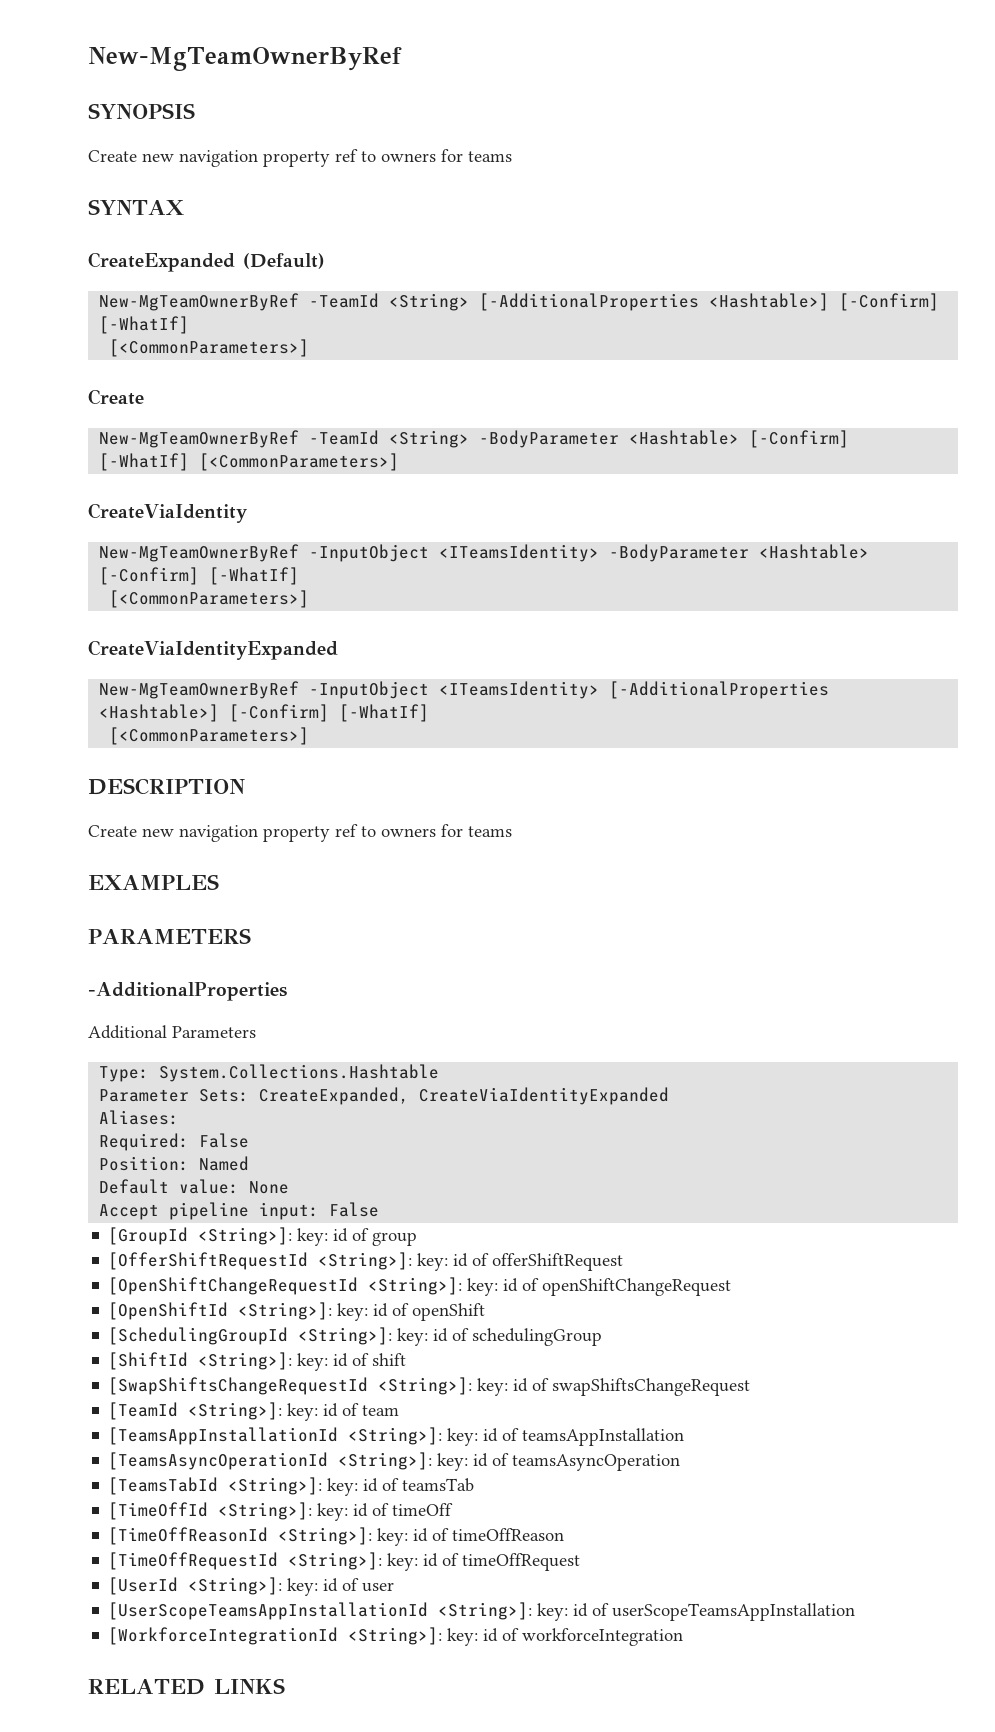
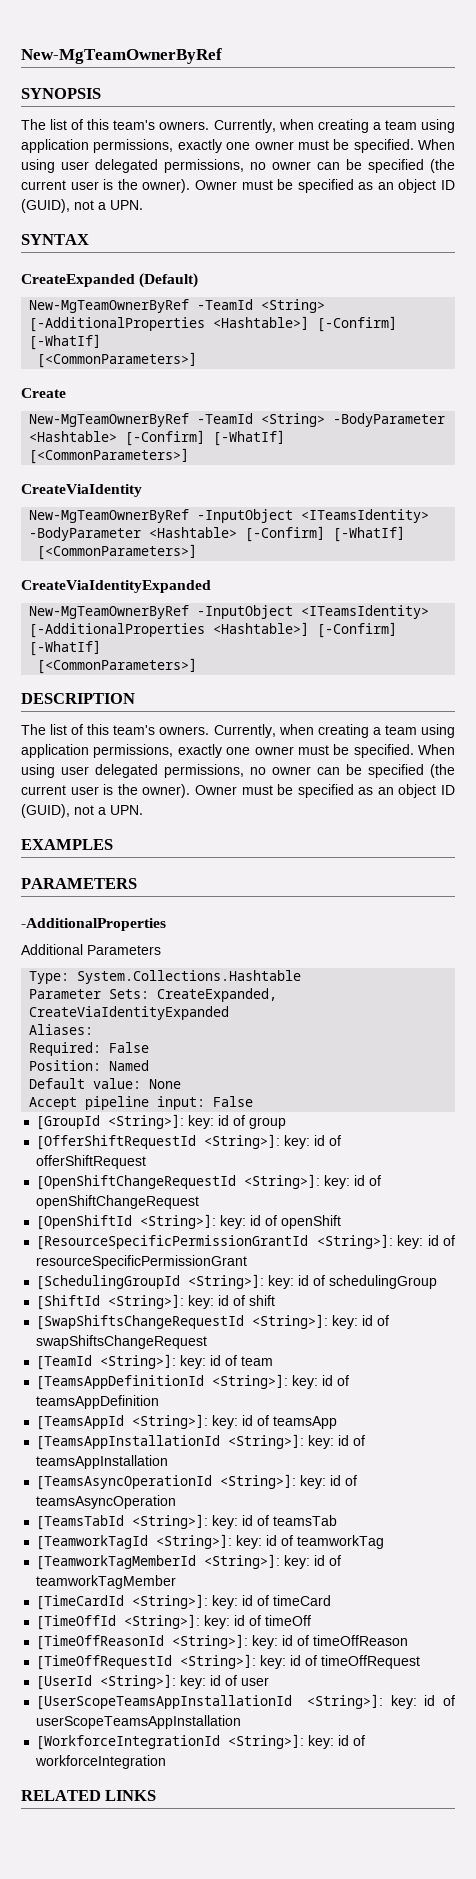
[88,149,512,167] Create new navigation property ref to owners for teams -> [21,119,455,133] [21,139,455,153] [21,159,455,173] [21,179,455,193] [21,199,143,213] The list of this team's owners. Currently, when creating a team using application permissions, exactly one owner must be specified. When using user delegated permissions, no owner can be specified (the current user is the owner). Owner must be specified as an object ID (GUID), not a UPN.
[88,824,512,842] Create new navigation property ref to owners for teams -> [21,724,455,738] [21,744,455,758] [21,764,455,778] [21,784,455,798] [21,804,143,818] The list of this team's owners. Currently, when creating a team using application permissions, exactly one owner must be specified. When using user delegated permissions, no owner can be specified (the current user is the owner). Owner must be specified as an object ID (GUID), not a UPN.
(486, 1312) none -> [36,1234,455,1250] [36,1255,248,1269] // [ResourceSpecificPermissionGrantId <String>]: key: id of resourceSpecificPermissionGrant
(400, 1410) none -> [36,1374,350,1390] [36,1395,160,1409] [36,1414,338,1430] // [TeamsAppDefinitionId <String>]: key: id of teamsAppDefinition // [TeamsAppId <String>]: key: id of teamsApp
(475, 1485) none -> [36,1534,385,1550] [36,1554,342,1570] [36,1575,177,1589] [36,1594,332,1610] // [TeamworkTagId <String>]: key: id of teamworkTag // [TeamworkTagMemberId <String>]: key: id of teamworkTagMember // [TimeCardId <String>]: key: id of timeCard

